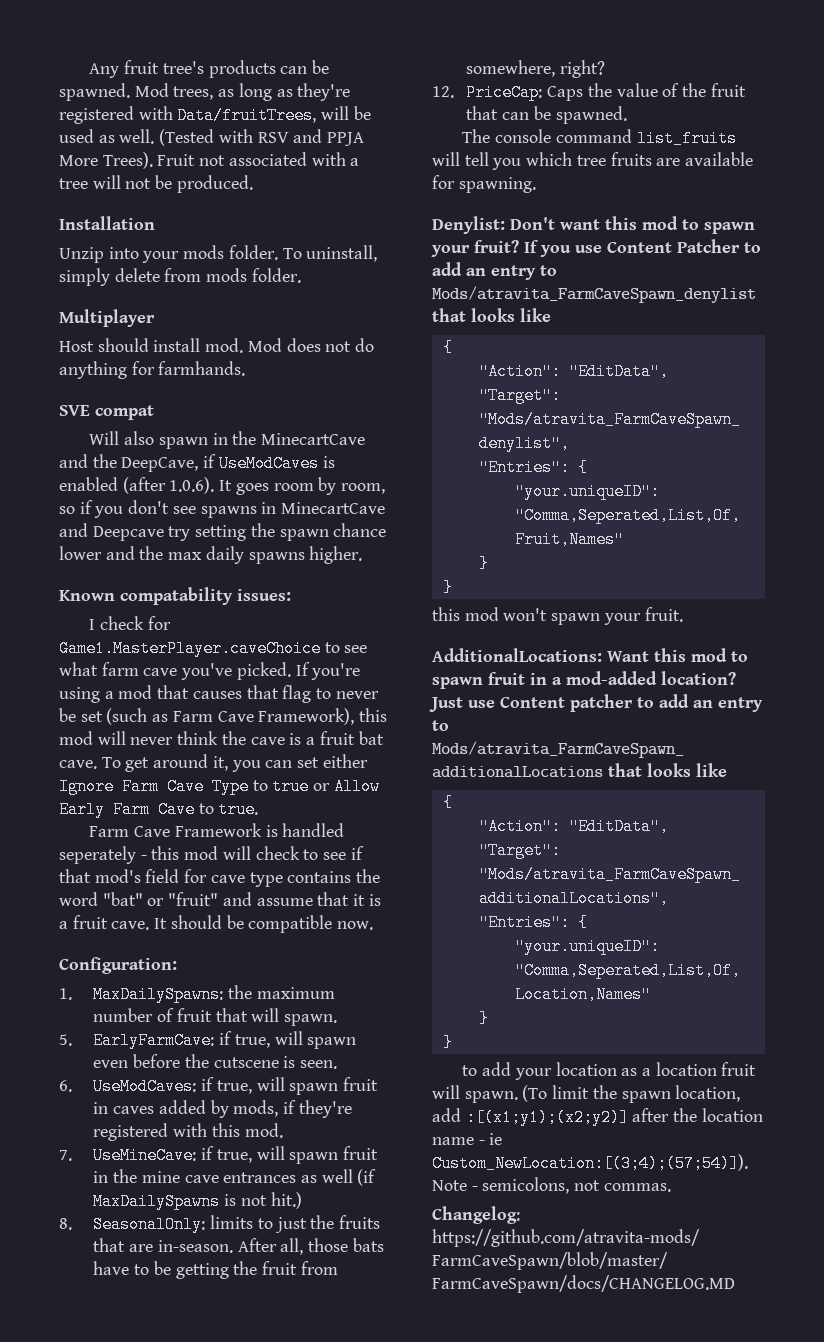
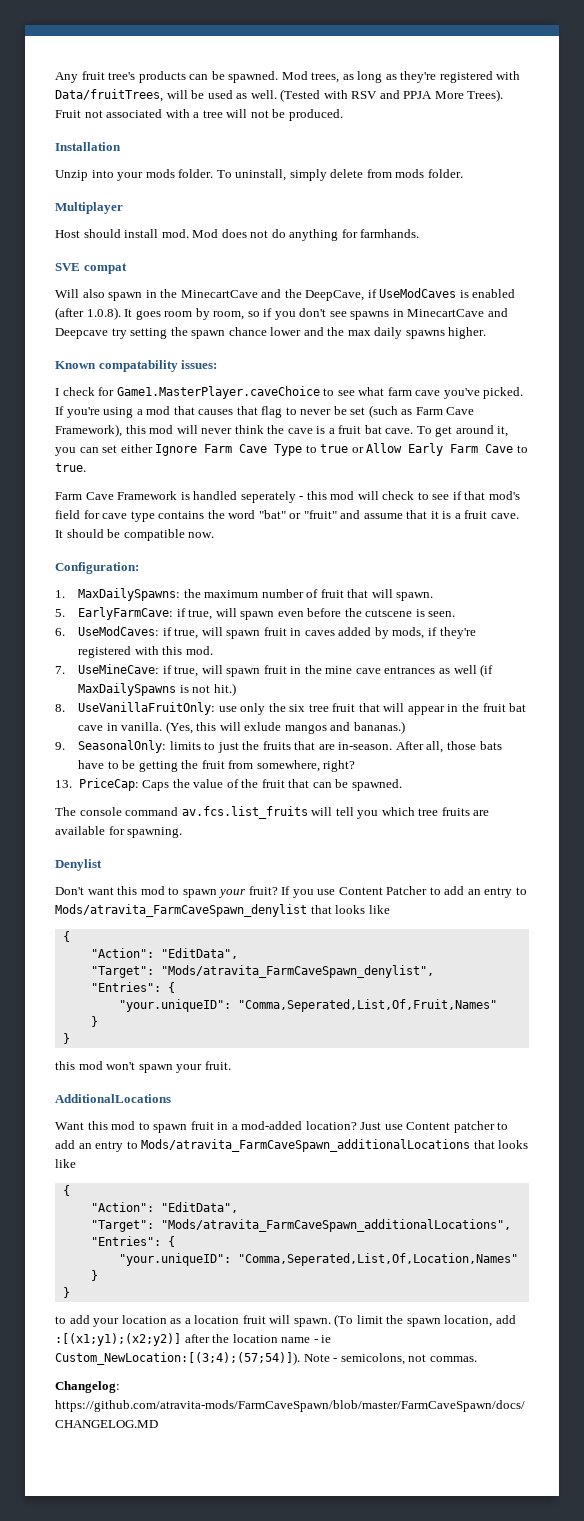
[169,477,215,494] 1.0.6). -> [86,307,121,320] 1.0.8).
(72, 1224) none -> [78,702,527,715] [78,721,405,734] [55,742,65,750] UseVanillaFruitOnly: use only the six tree fruit that will appear in the fruit bat cave in vanilla. (Yes, this will exlude mangos and bananas.) // 9.
[432,86,454,98] 12. -> [55,780,72,788] 13.
[636,130,737,147] list_fruits -> [181,806,308,819] av.fcs.list_fruits
[432,216,505,234] Denylist: -> [55,859,102,871] Denylist //
[432,648,602,662] AdditionalLocations: -> [55,1094,171,1103] AdditionalLocations //

